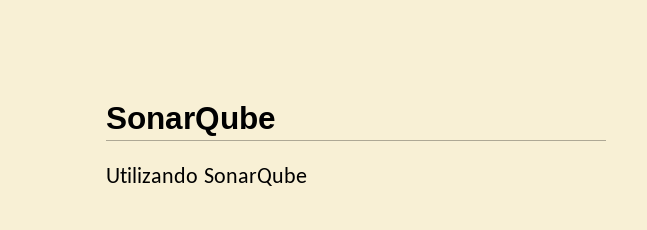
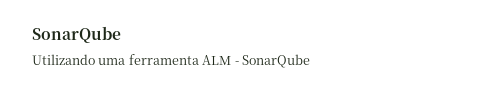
(198, 175) none -> [98,54,239,65] uma ferramenta ALM -

